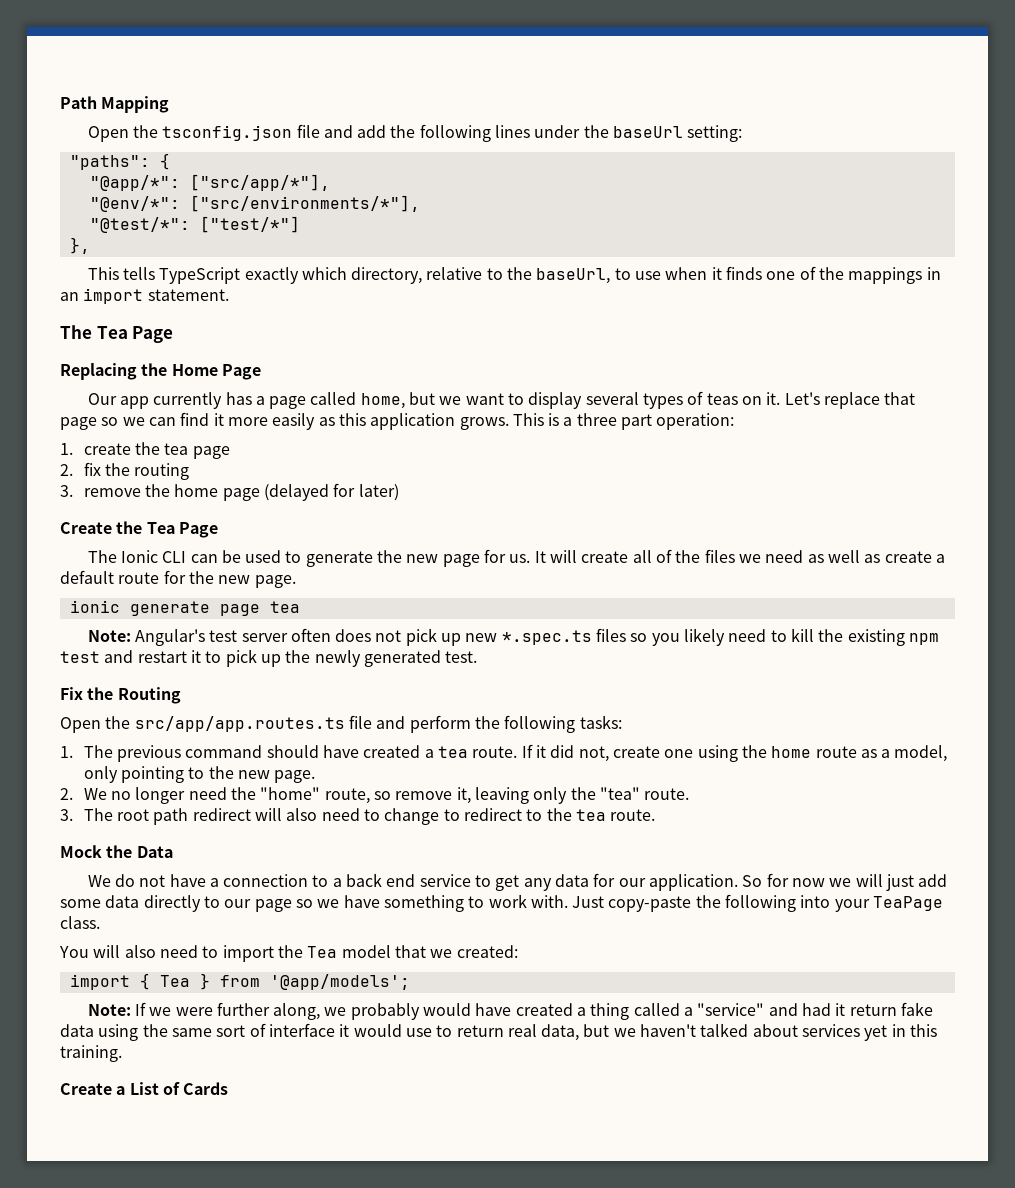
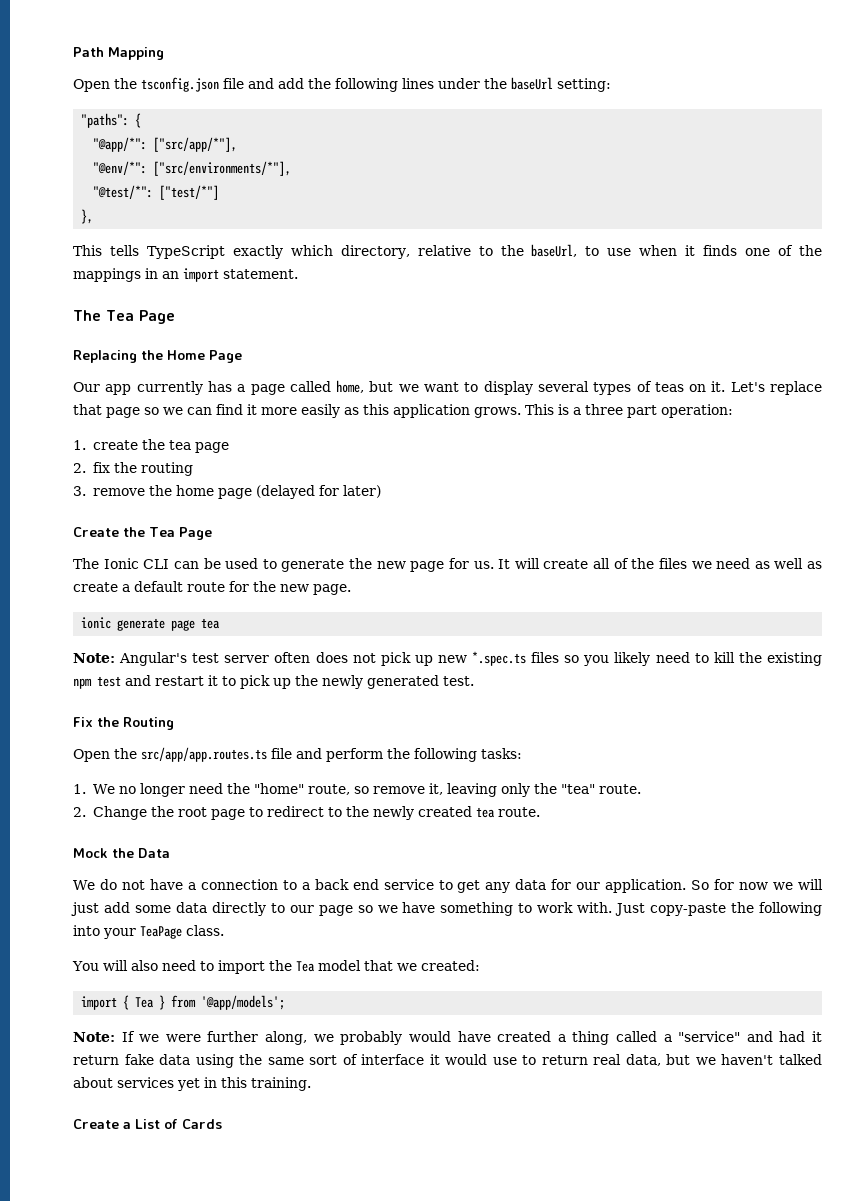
[83,744,948,762] [83,766,316,783] [60,788,73,800] The previous command should have created a tea route. If it did not, create one using the home route as a model, only pointing to the new page. // 2. -> (86, 789) none
[60,808,440,825] 3. The root path redirect will also need to change -> [73,806,245,820] 2. Change the root page
(572, 814) none -> [372,806,472,820] newly created

